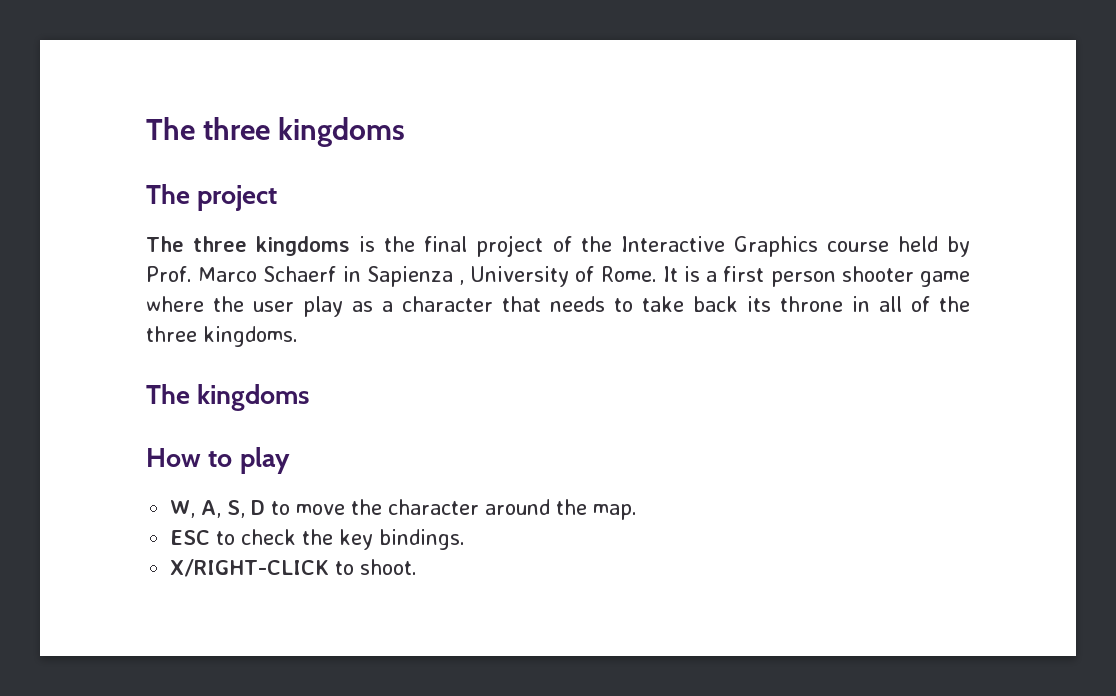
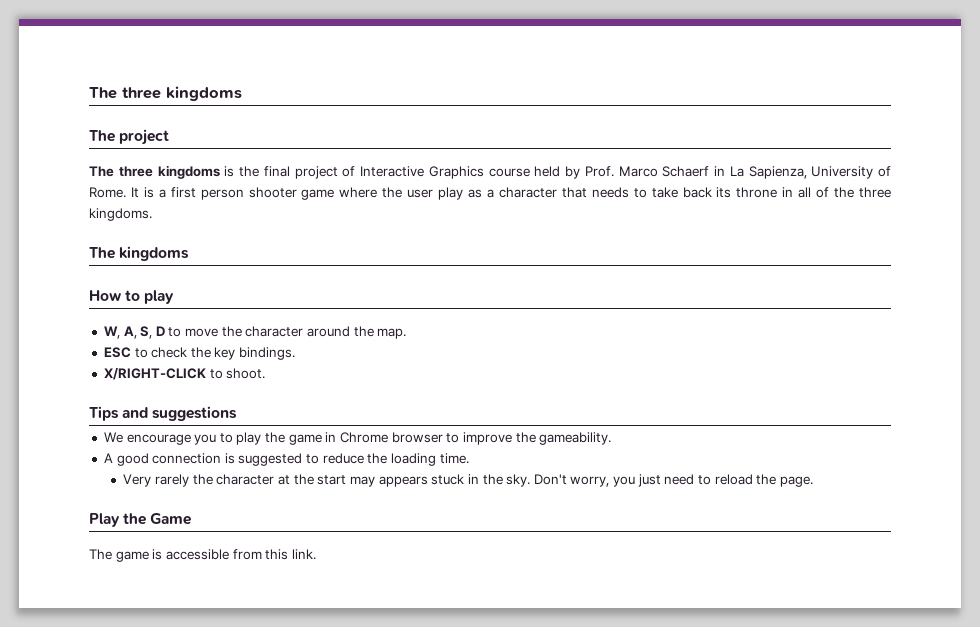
[580,236,612,252] the -> (356, 171) none
[366,266,464,287] Sapienza , -> [729,166,807,179] La Sapienza,
(418, 567) none -> [89,406,238,421] [103,432,612,445] [103,453,469,466] [123,474,813,487] [89,513,192,527] [89,549,316,562] // Tips and suggestions // We encourage you to play the game in Chrome browser to improve the gameability. // A good connection is suggested to reduce the loading time. // Very rarely the character at the start may appears stuck in the sky. Don't worry, you just need to reload the page. // Play the Game // The game is accessible from this link.

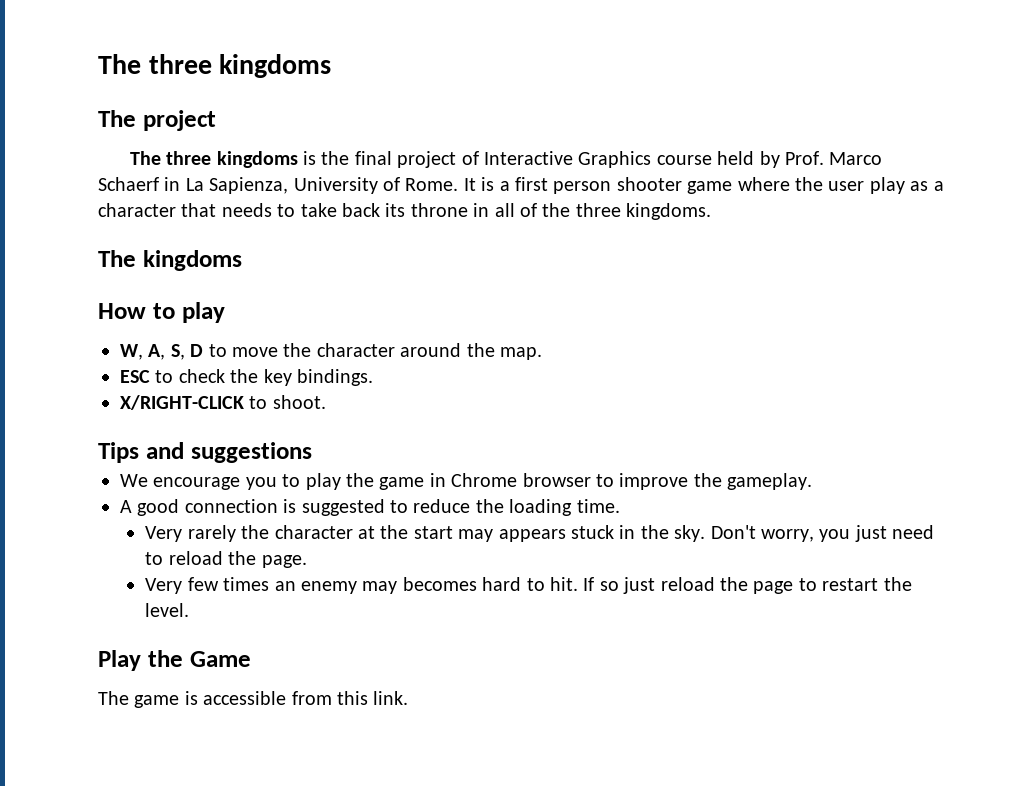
[539,432,612,445] gameability. -> [727,473,813,490] gameplay.
(813, 481) none -> [145,577,912,594] [145,603,190,617] // Very few times an enemy may becomes hard to hit. If so just reload the page to restart the level.

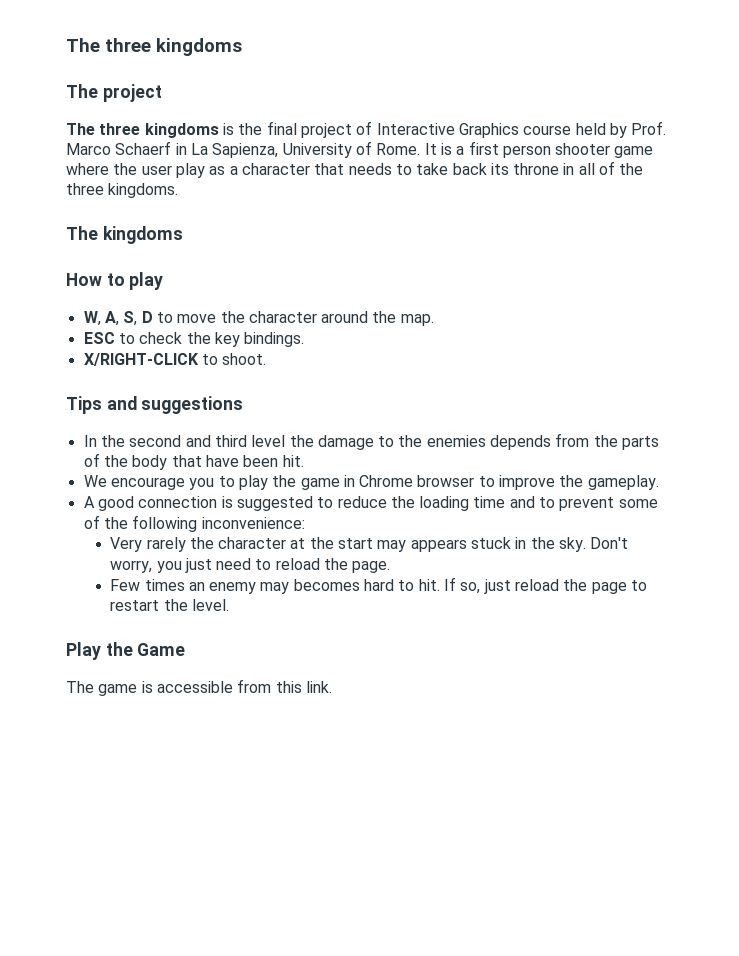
(312, 452) none -> [83,433,660,450] [83,453,304,470] // In the second and third level the damage to the enemies depends from the parts of the body that have been hit.
[576,499,620,513] time. -> [473,496,658,511] [83,515,305,532] time and to prevent some of the following inconvenience:
[145,577,219,594] Very few -> [110,579,141,591] Few
[599,581,619,591] so -> [460,582,481,594] so,

